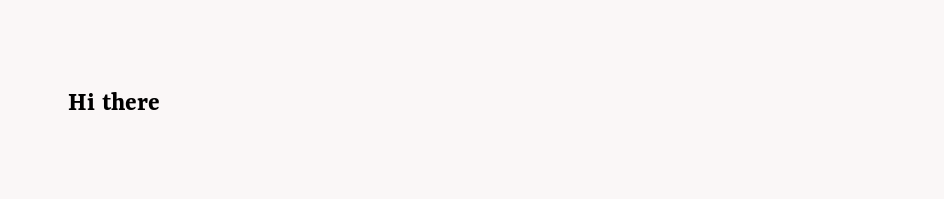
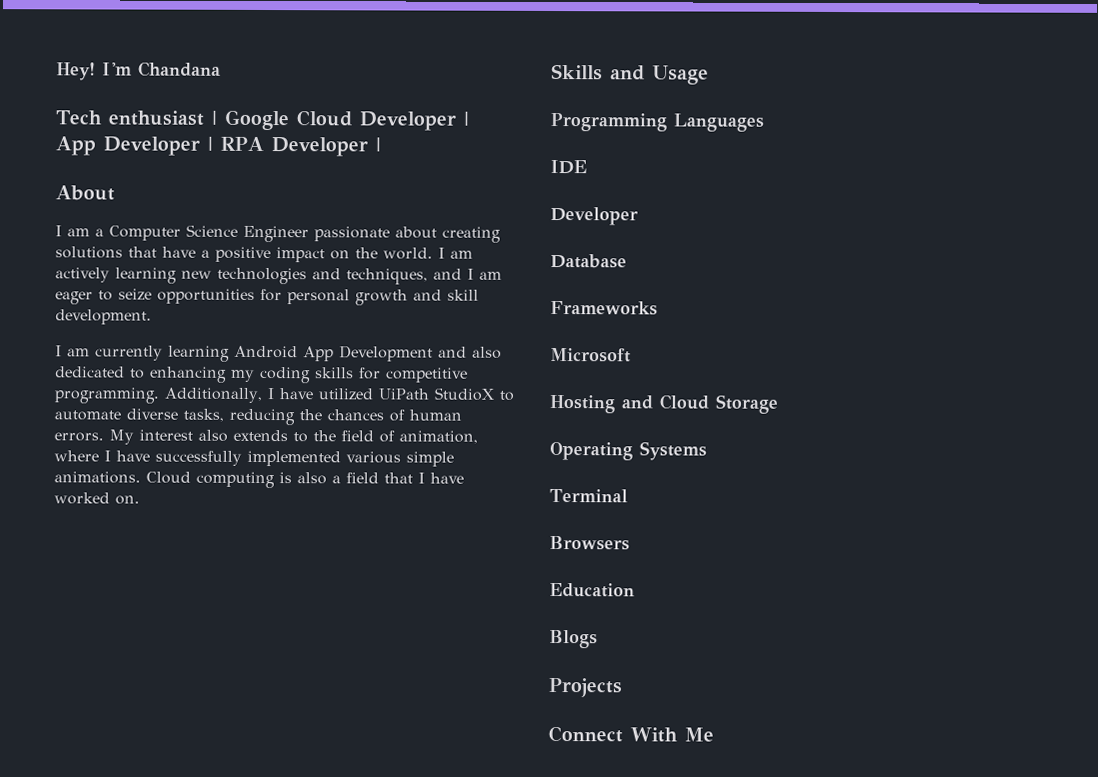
[68,92,161,110] Hi there -> [56,61,221,81] [55,109,469,131] [55,136,381,157] [55,185,115,201] [55,224,501,243] [55,246,473,263] [55,267,502,285] [55,288,479,306] [55,309,152,325] [55,345,502,362] [55,366,468,384] [54,387,514,404] [54,408,462,426] [54,429,478,445] [54,450,454,467] [54,471,464,489] [54,492,140,505] [551,64,709,85] [550,113,764,132] [550,160,587,175] [550,207,638,226] [550,254,627,269] [550,301,658,316] [550,348,631,363] [549,394,778,414] [549,441,707,461] [549,489,628,503] [549,536,630,551] [549,583,635,598] [549,630,598,649] [548,678,622,698] [548,726,714,743] Hey! I'm Chandana // Tech enthusiast | Google Cloud Developer | App Developer | RPA Developer | // About // I am a Computer Science Engineer passionate about creating solutions that have a positive impact on the world. I am actively learning new technologies and techniques, and I am eager to seize opportunities for personal growth and skill development. // I am currently learning Android App Development and also dedicated to enhancing my coding skills for competitive programming. Additionally, I have utilized UiPath StudioX to automate diverse tasks, reducing the chances of human errors. My interest also extends to the field of animation, where I have successfully implemented various simple animations. Cloud computing is also a field that I have worked on. // Skills and Usage // Programming Languages // IDE // Developer // Database // Frameworks // Microsoft // Hosting and Cloud Storage // Operating Systems // Terminal // Browsers // Education // Blogs // Projects // Connect With Me

